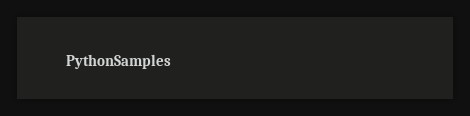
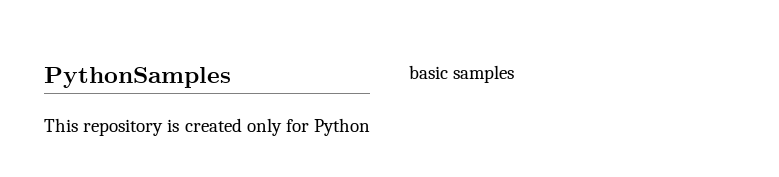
(171, 61) none -> [44,118,370,136] [409,65,515,83] // This repository is created only for Python basic samples

